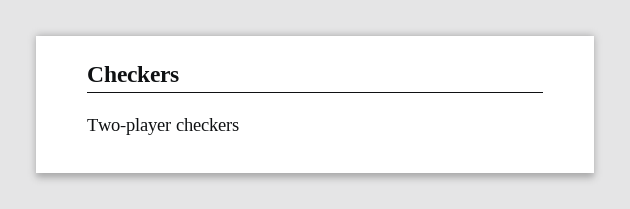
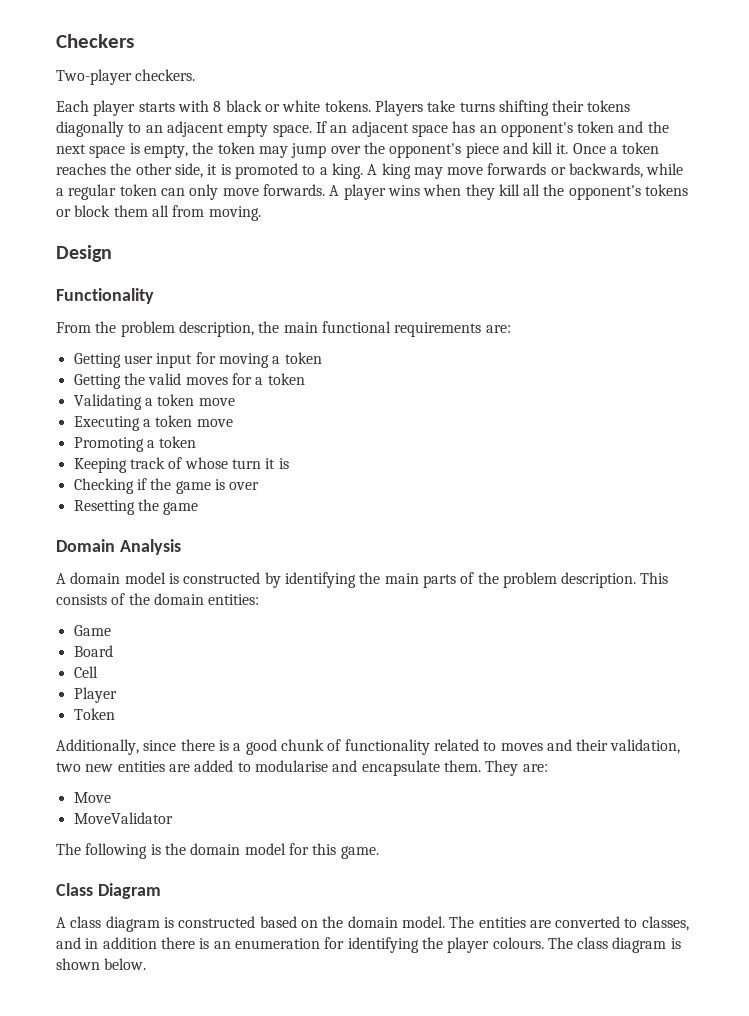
[176,118,239,131] checkers -> [135,69,196,81] [56,100,631,116] [56,121,669,137] [56,142,660,158] [56,163,684,179] [56,184,689,200] [56,205,261,221] [56,245,112,262] [56,288,154,304] [56,321,511,337] [73,352,322,368] [73,373,305,389] [73,394,235,410] [73,415,233,431] [73,436,197,452] [73,457,289,473] [73,478,260,494] [73,499,199,515] [56,539,181,555] [56,572,669,588] [56,593,260,605] [73,625,111,636] [73,645,113,657] [73,666,98,678] [73,687,117,703] [73,708,115,720] [56,739,681,755] [56,760,548,776] [73,792,111,803] [73,812,173,824] [56,843,379,859] [56,883,161,899] [56,916,689,932] [56,937,681,953] [56,958,147,970] checkers. // Each player starts with 8 black or white tokens. Players take turns shifting their tokens diagonally to an adjacent empty space. If an adjacent space has an opponent's token and the next space is empty, the token may jump over the opponent's piece and kill it. Once a token reaches the other side, it is promoted to a king. A king may move forwards or backwards, while a regular token can only move forwards. A player wins when they kill all the opponent's tokens or block them all from moving. // Design // Functionality // From the problem description, the main functional requirements are: // Getting user input for moving a token // Getting the valid moves for a token // Validating a token move // Executing a token move // Promoting a token // Keeping track of whose turn it is // Checking if the game is over // Resetting the game // Domain Analysis // A domain model is constructed by identifying the main parts of the problem description. This consists of the domain entities: // Game // Board // Cell // Player // Token // Additionally, since there is a good chunk of functionality related to moves and their validation, two new entities are added to modularise and encapsulate them. They are: // Move // MoveValidator // The following is the domain model for this game. // Class Diagram // A class diagram is constructed based on the domain model. The entities are converted to classes, and in addition there is an enumeration for identifying the player colours. The class diagram is shown below.

